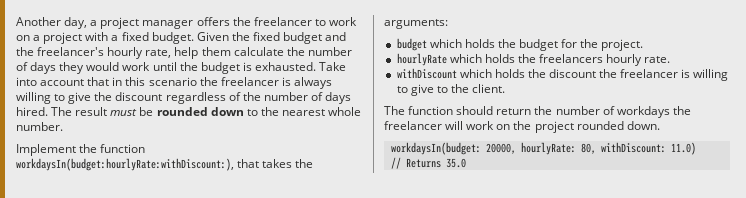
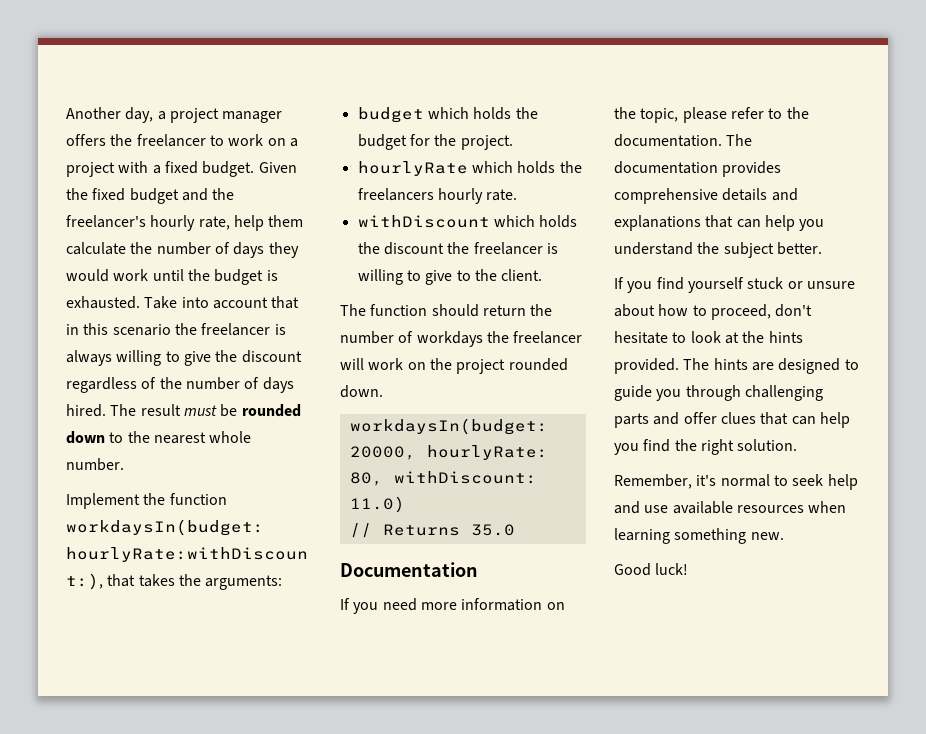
(466, 163) none -> [340,562,478,577] [340,598,565,614] [614,107,809,123] [614,134,753,147] [614,161,782,177] [614,188,798,204] [614,215,825,231] [614,242,822,258] [614,277,855,293] [614,304,813,320] [614,331,803,344] [614,358,859,374] [614,385,823,401] [614,412,850,428] [614,439,798,455] [614,474,858,490] [614,501,847,514] [614,528,784,544] [614,563,689,576] // Documentation // If you need more information on the topic, please refer to the documentation. The documentation provides comprehensive details and explanations that can help you understand the subject better. // If you find yourself stuck or unsure about how to proceed, don't hesitate to look at the hints provided. The hints are designed to guide you through challenging parts and offer clues that can help you find the right solution. // Remember, it's normal to seek help and use available resources when learning something new. // Good luck!

